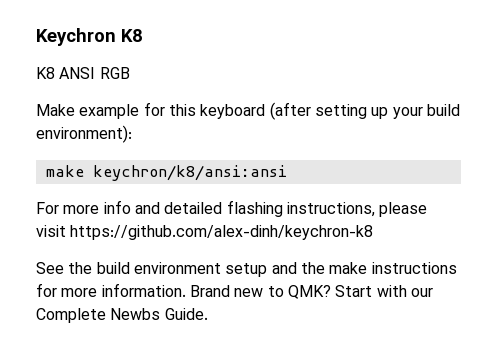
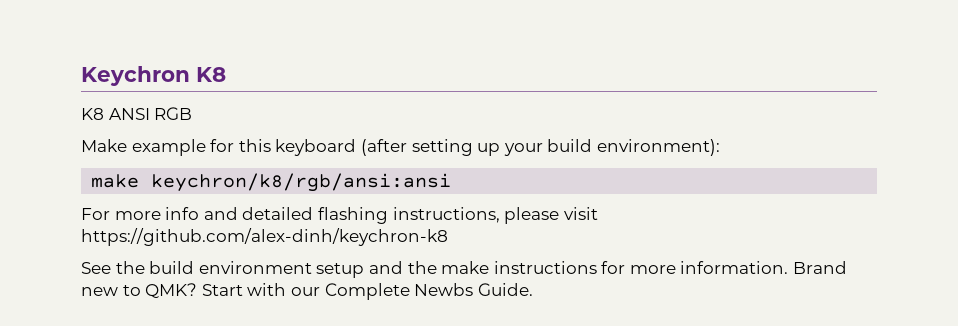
[92,165,287,181] keychron/k8/ansi:ansi -> [151,173,452,192] keychron/k8/rgb/ansi:ansi

